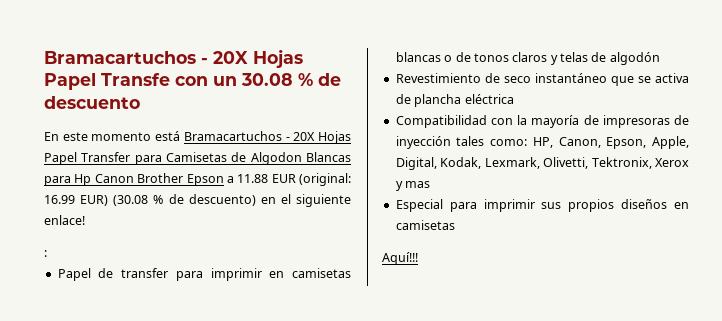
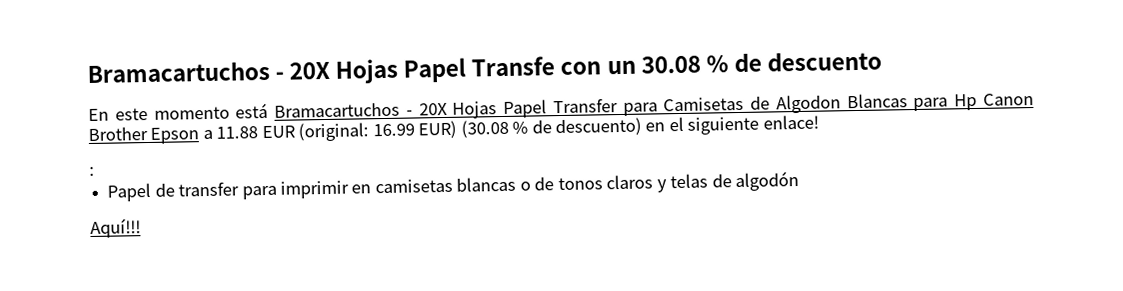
[395,73,689,86] [395,94,514,107] [395,115,689,128] [395,136,689,149] [395,157,689,170] [395,181,431,191] [395,199,689,212] [395,220,455,230] // Revestimiento de seco instantáneo que se activa de plancha eléctrica // Compatibilidad con la mayoría de impresoras de inyección tales como: HP, Canon, Epson, Apple, Digital, Kodak, Lexmark, Olivetti, Tektronix, Xerox y mas // Especial para imprimir sus propios diseños en camisetas -> (799, 181) none

